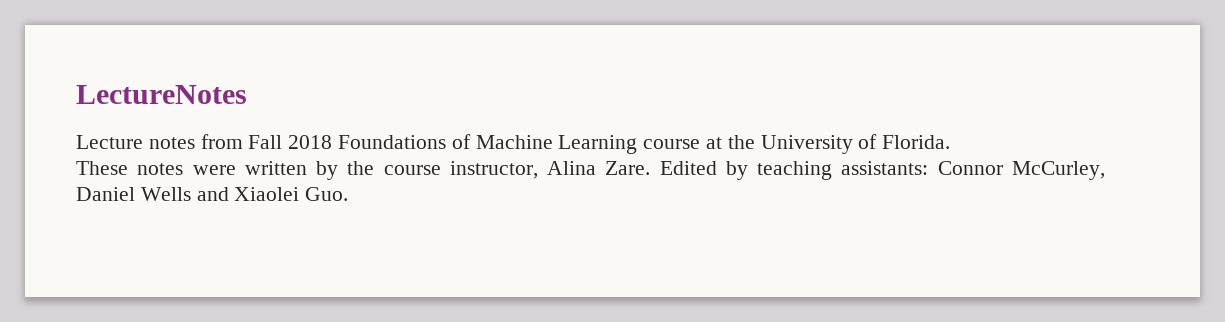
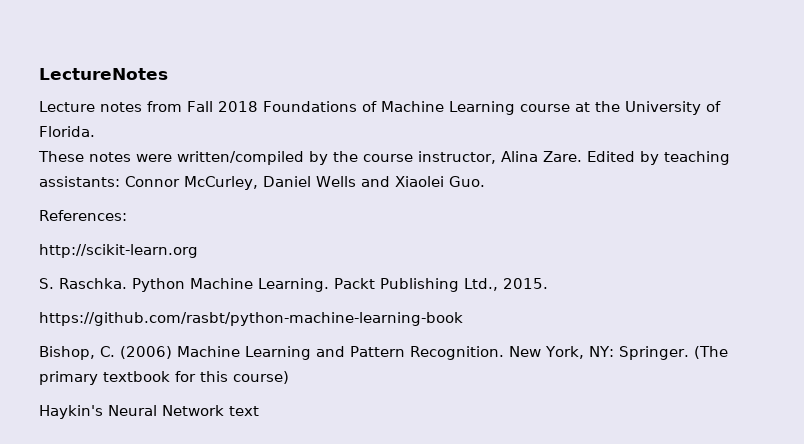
[244,161,307,175] written -> [177,151,304,165] written/compiled
(349, 194) none -> [39,210,127,221] [39,244,198,258] [39,278,548,292] [39,312,463,326] [39,346,728,360] [39,371,289,385] [39,405,259,419] // References: // http://scikit-learn.org // S. Raschka. Python Machine Learning. Packt Publishing Ltd., 2015. // https://github.com/rasbt/python-machine-learning-book // Bishop, C. (2006) Machine Learning and Pattern Recognition. New York, NY: Springer. (The primary textbook for this course) // Haykin's Neural Network text

